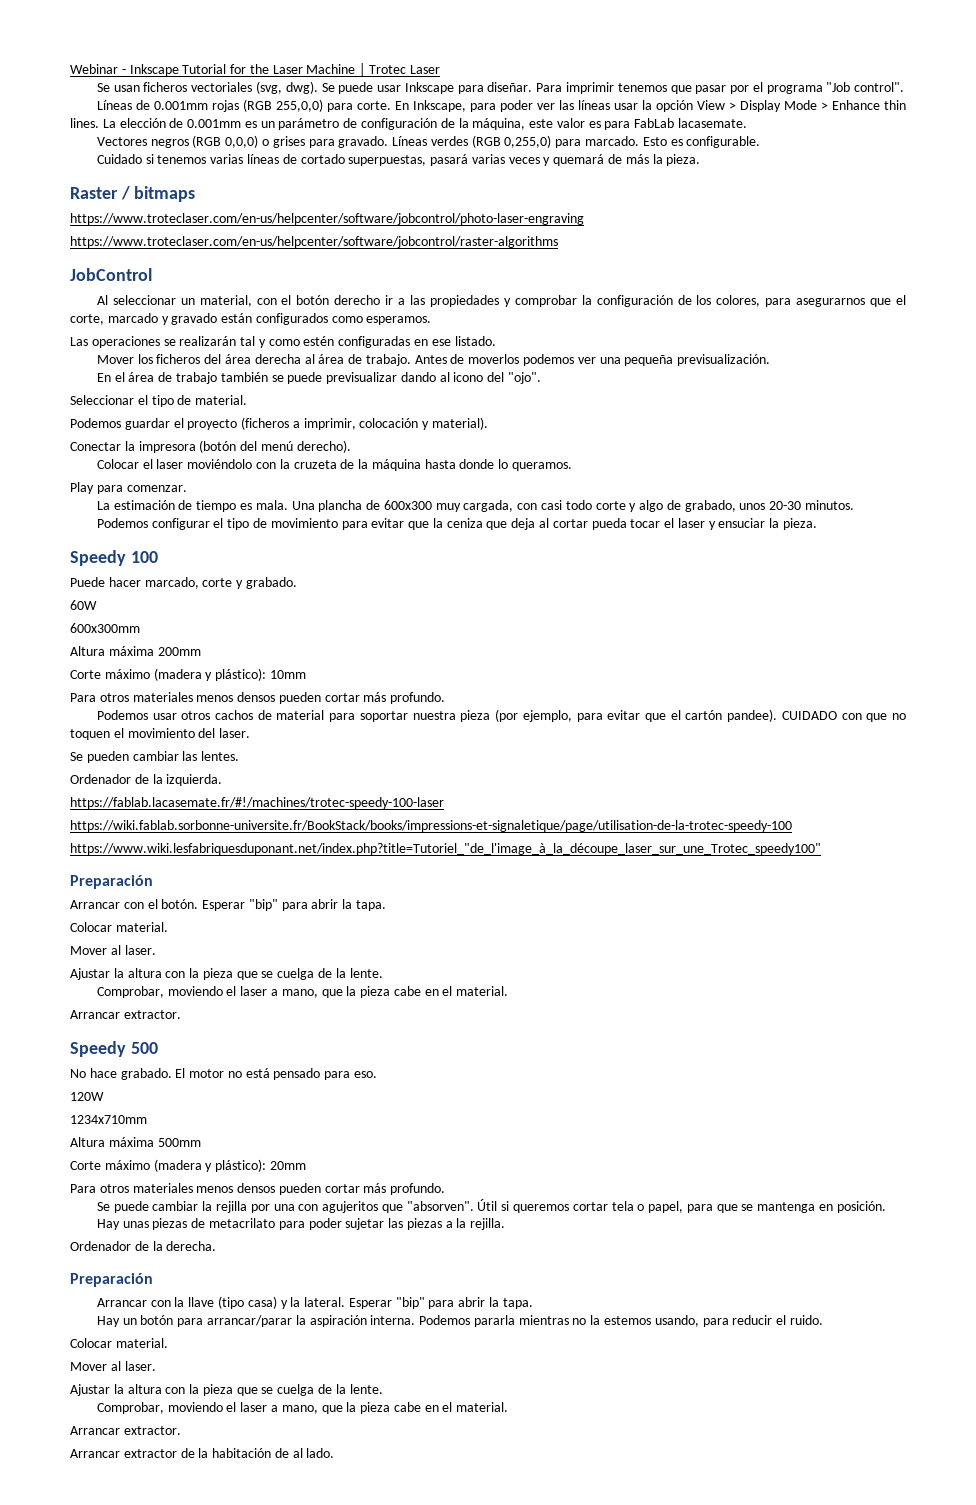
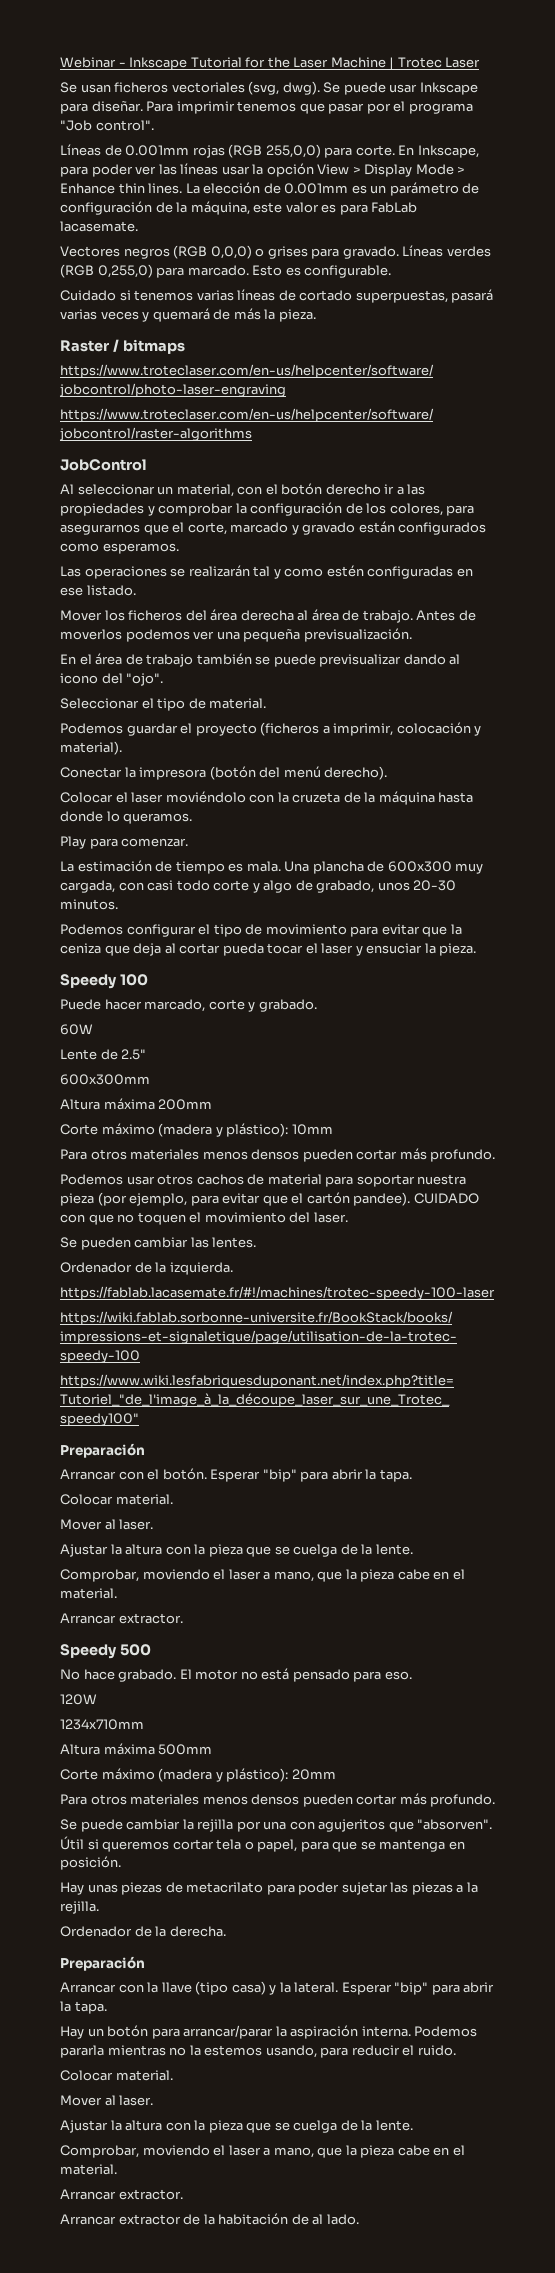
(97, 605) none -> [60,1049,147,1060] // Lente de 2.5"

